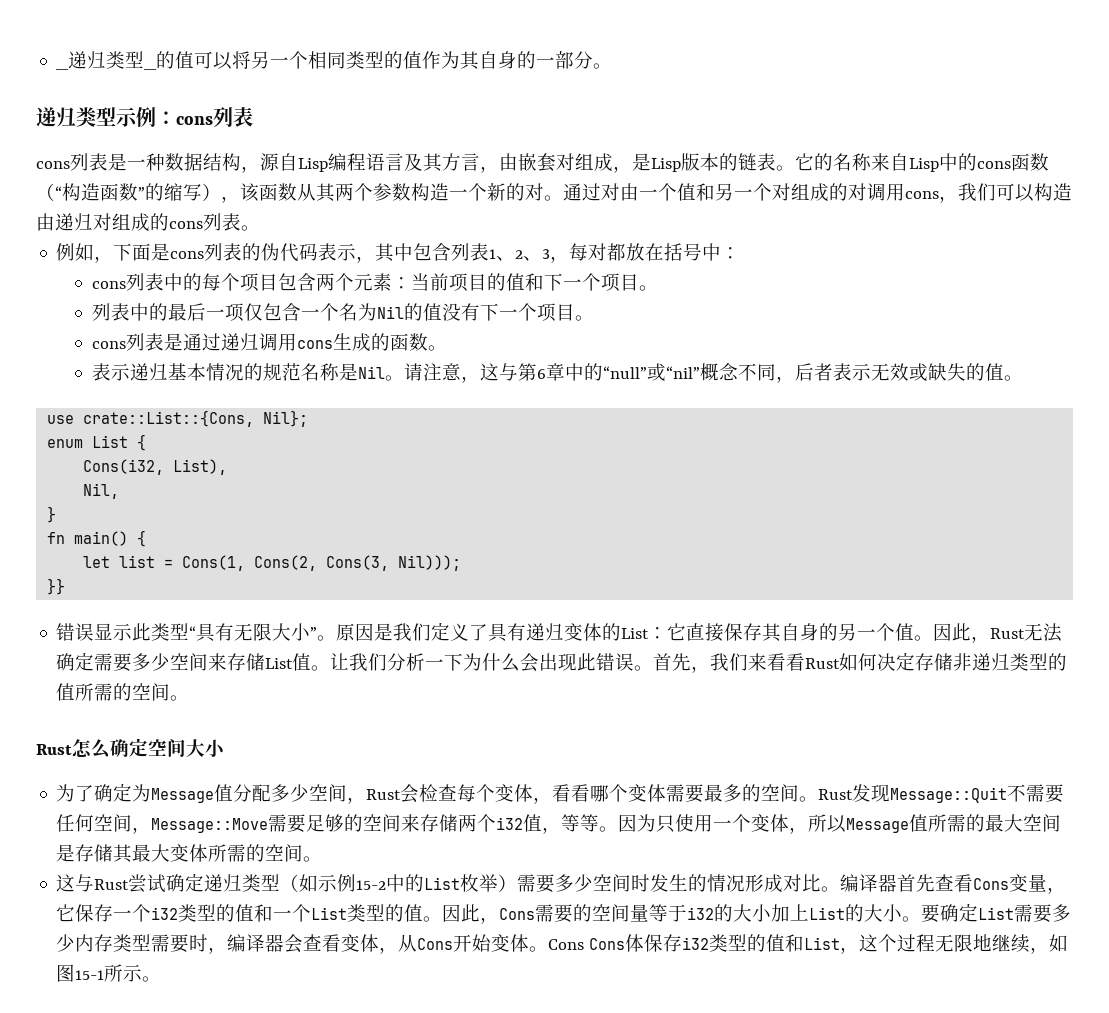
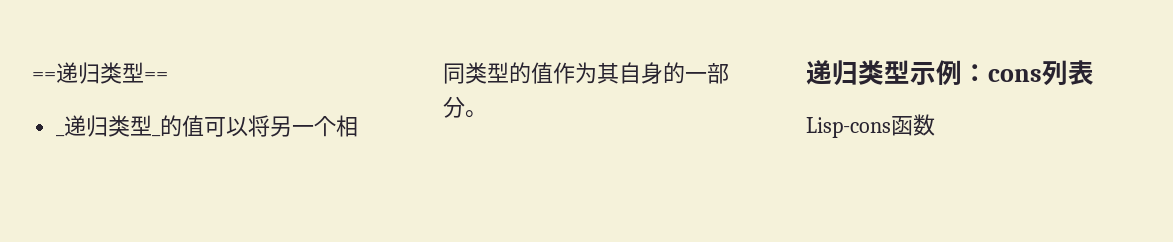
(56, 68) none -> [32,62,168,84] ==递归类型== //
[36,153,1049,173] [36,183,1072,203] [36,213,260,232] [56,243,741,263] [91,273,658,292] [91,303,594,322] [91,333,447,352] [91,363,1023,383] [47,410,309,427] [47,434,147,451] [83,459,228,475] [83,483,120,499] [47,506,57,523] [47,530,147,547] [83,555,462,571] [47,578,66,595] [56,622,1063,643] [56,652,1068,673] [56,683,190,701] [36,738,225,758] [56,783,1065,804] [56,814,1062,834] [56,844,323,863] [56,873,1067,894] [56,903,1072,924] [56,934,1069,954] [56,964,162,982] cons列表是一种数据结构，源自Lisp编程语言及其方言，由嵌套对组成，是Lisp版本的链表。它的名称来自Lisp中的cons函数（“构造函数”的缩写），该函数从其两个参数构造一个新的对。通过对由一个值和另一个对组成的对调用cons，我们可以构造由递归对组成的cons列表。 // 例如，下面是cons列表的伪代码表示，其中包含列表1、2、3，每对都放在括号中： // cons列表中的每个项目包含两个元素：当前项目的值和下一个项目。 // 列表中的最后一项仅包含一个名为Nil的值没有下一个项目。 // cons列表是通过递归调用cons生成的函数。 // 表示递归基本情况的规范名称是Nil。请注意，这与第6章中的“null”或“nil”概念不同，后者表示无效或缺失的值。 // use crate::List::{Cons, Nil}; // enum List { // Cons(i32, List), // Nil, // } // fn main() { // let list = Cons(1, Cons(2, Cons(3, Nil))); // }} // 错误显示此类型“具有无限大小”。原因是我们定义了具有递归变体的List：它直接保存其自身的另一个值。因此，Rust无法确定需要多少空间来存储List值。让我们分析一下为什么会出现此错误。首先，我们来看看Rust如何决定存储非递归类型的值所需的空间。 // Rust怎么确定空间大小 // 为了确定为Message值分配多少空间，Rust会检查每个变体，看看哪个变体需要最多的空间。Rust发现Message::Quit不需要任何空间，Message::Move需要足够的空间来存储两个i32值，等等。因为只使用一个变体，所以Message值所需的最大空间是存储其最大变体所需的空间。 // 这与Rust尝试确定递归类型（如示例15-2中的List枚举）需要多少空间时发生的情况形成对比。编译器首先查看Cons变量，它保存一个i32类型的值和一个List类型的值。因此，Cons需要的空间量等于i32的大小加上List的大小。要确定List需要多少内存类型需要时，编译器会查看变体，从Cons开始变体。Cons Cons体保存i32类型的值和List，这个过程无限地继续，如图15-1所示。 -> [806,114,935,138] Lisp-cons函数

